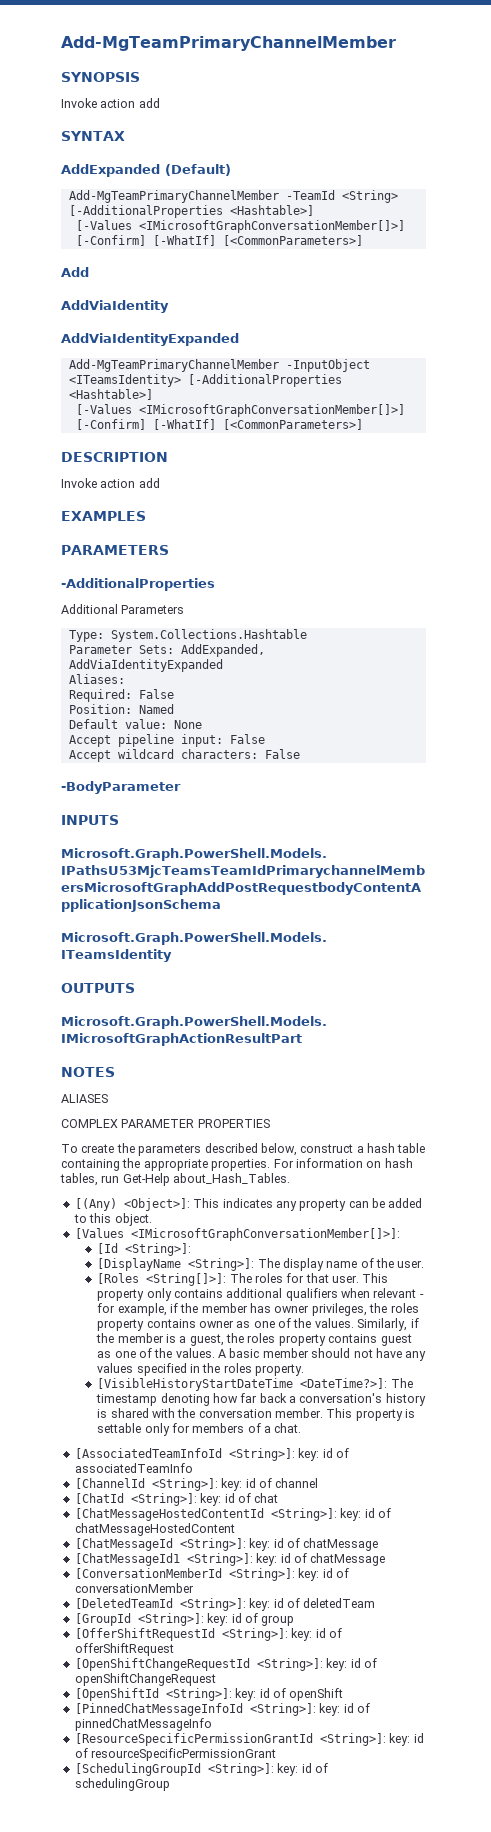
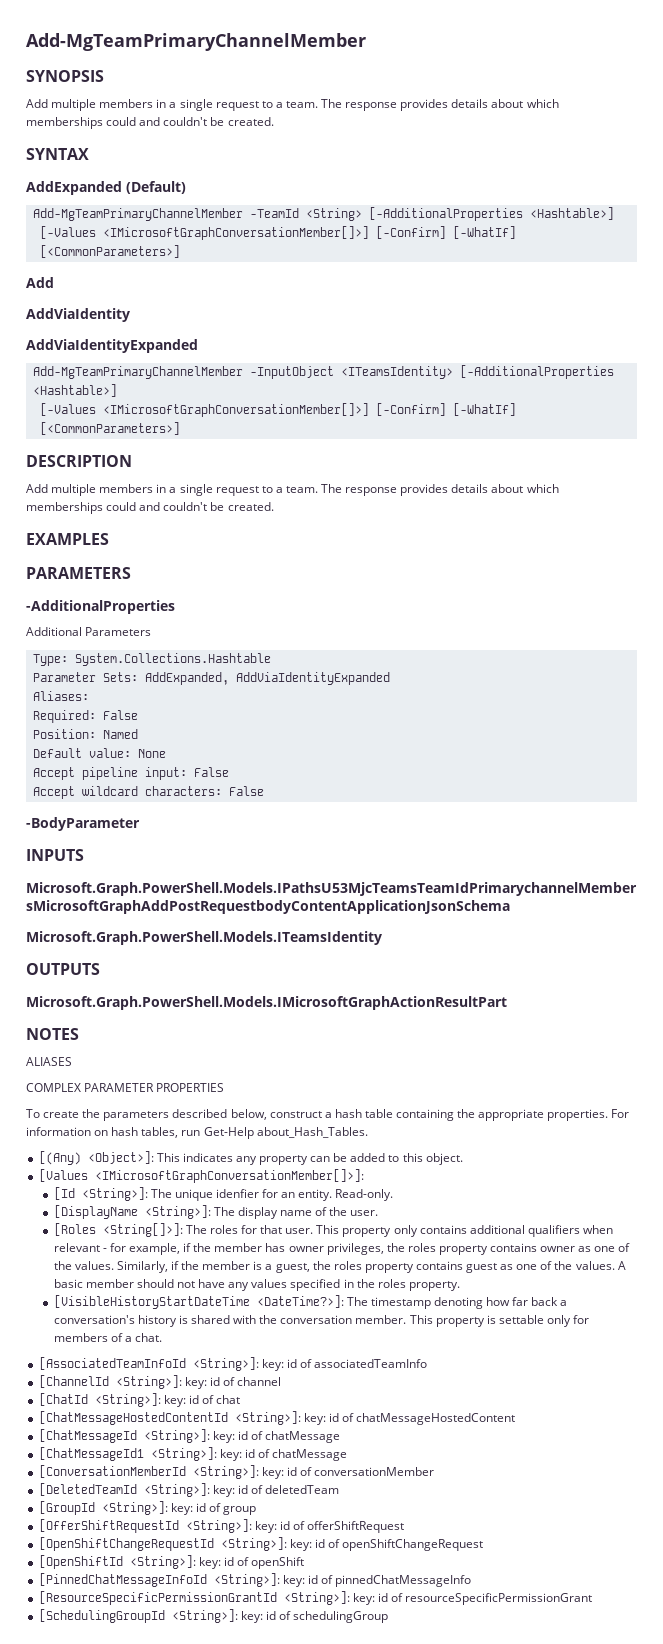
[61,98,160,108] Invoke action add -> [26,99,559,111] [26,117,274,129] Add multiple members in a single request to a team. The response provides details about which memberships could and couldn't be created.
[61,478,160,488] Invoke action add -> [26,484,559,496] [26,502,274,514] Add multiple members in a single request to a team. The response provides details about which memberships could and couldn't be created.
(192, 1249) none -> [150,1189,394,1201] The unique idenfier for an entity. Read-only.

